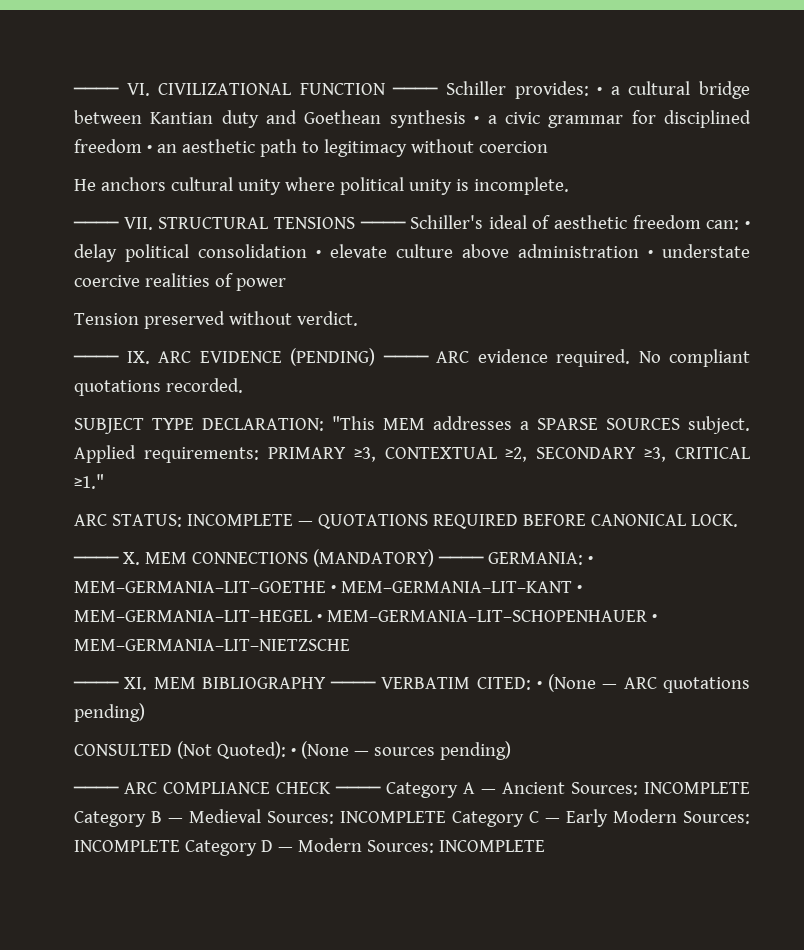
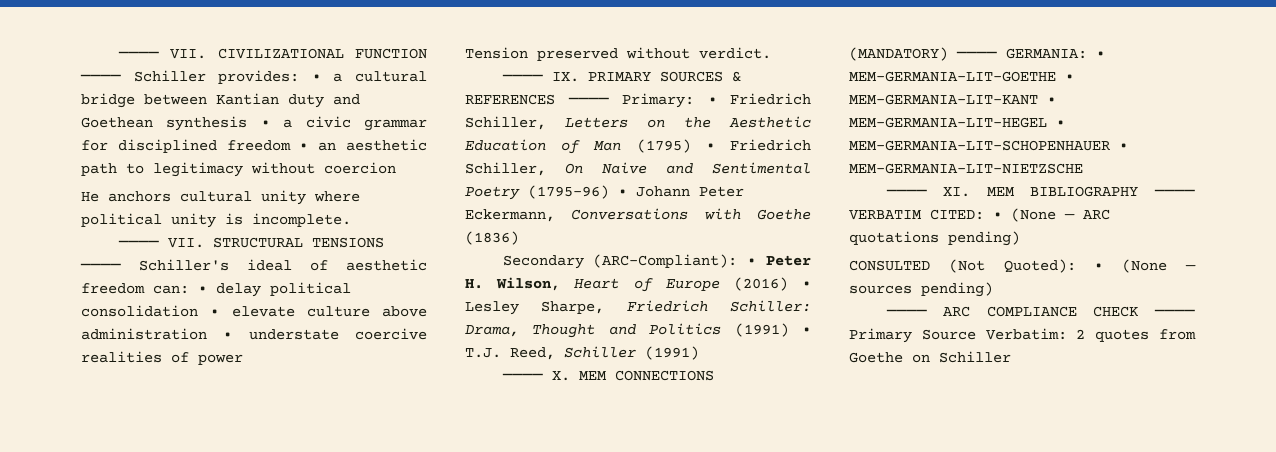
[73,83,150,96] ──── VI. -> [117,49,207,59] ──── VII.
[158,348,750,367] [74,378,243,396] [74,416,750,434] [74,445,750,463] [74,474,104,489] [74,514,738,529] ARC EVIDENCE (PENDING) ──── ARC evidence required. No compliant quotations recorded. // SUBJECT TYPE DECLARATION: "This MEM addresses a SPARSE SOURCES subject. Applied requirements: PRIMARY ≥3, CONTEXTUAL ≥2, SECONDARY ≥3, CRITICAL ≥1." // ARC STATUS: INCOMPLETE — QUOTATIONS REQUIRED BEFORE CANONICAL LOCK. -> [587,71,741,82] [465,93,811,108] [465,116,811,130] [465,139,811,154] [465,162,811,176] [465,185,744,200] [465,208,811,222] [465,231,519,245] [502,254,811,269] [465,277,811,292] [465,300,811,315] [465,323,811,338] [465,346,699,360] PRIMARY SOURCES & REFERENCES ──── Primary: • Friedrich Schiller, Letters on the Aesthetic Education of Man (1795) • Friedrich Schiller, On Naive and Sentimental Poetry (1795–96) • Johann Peter Eckermann, Conversations with Goethe (1836) // Secondary (ARC-Compliant): • Peter H. Wilson, Heart of Europe (2016) • Lesley Sharpe, Friedrich Schiller: Drama, Thought and Politics (1991) • T.J. Reed, Schiller (1991)
[386,782,750,798] [74,809,750,827] [74,838,545,856] Category A — Ancient Sources: INCOMPLETE Category B — Medieval Sources: INCOMPLETE Category C — Early Modern Sources: INCOMPLETE Category D — Modern Sources: INCOMPLETE -> [849,328,1196,343] [849,351,1011,363] Primary Source Verbatim: 2 quotes from Goethe on Schiller

